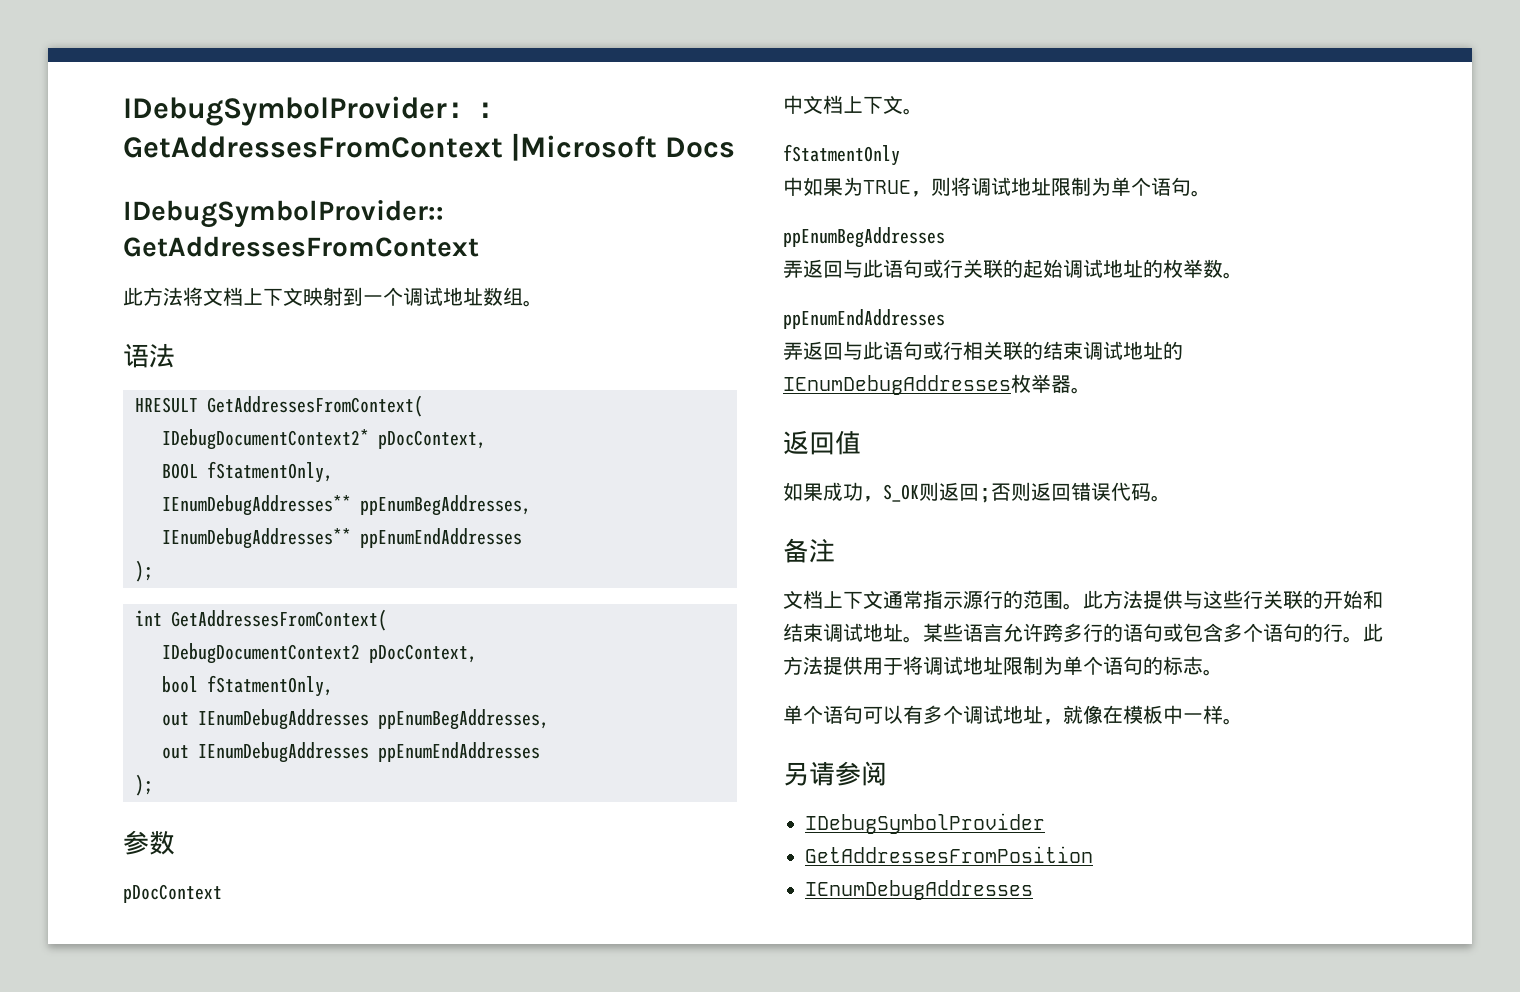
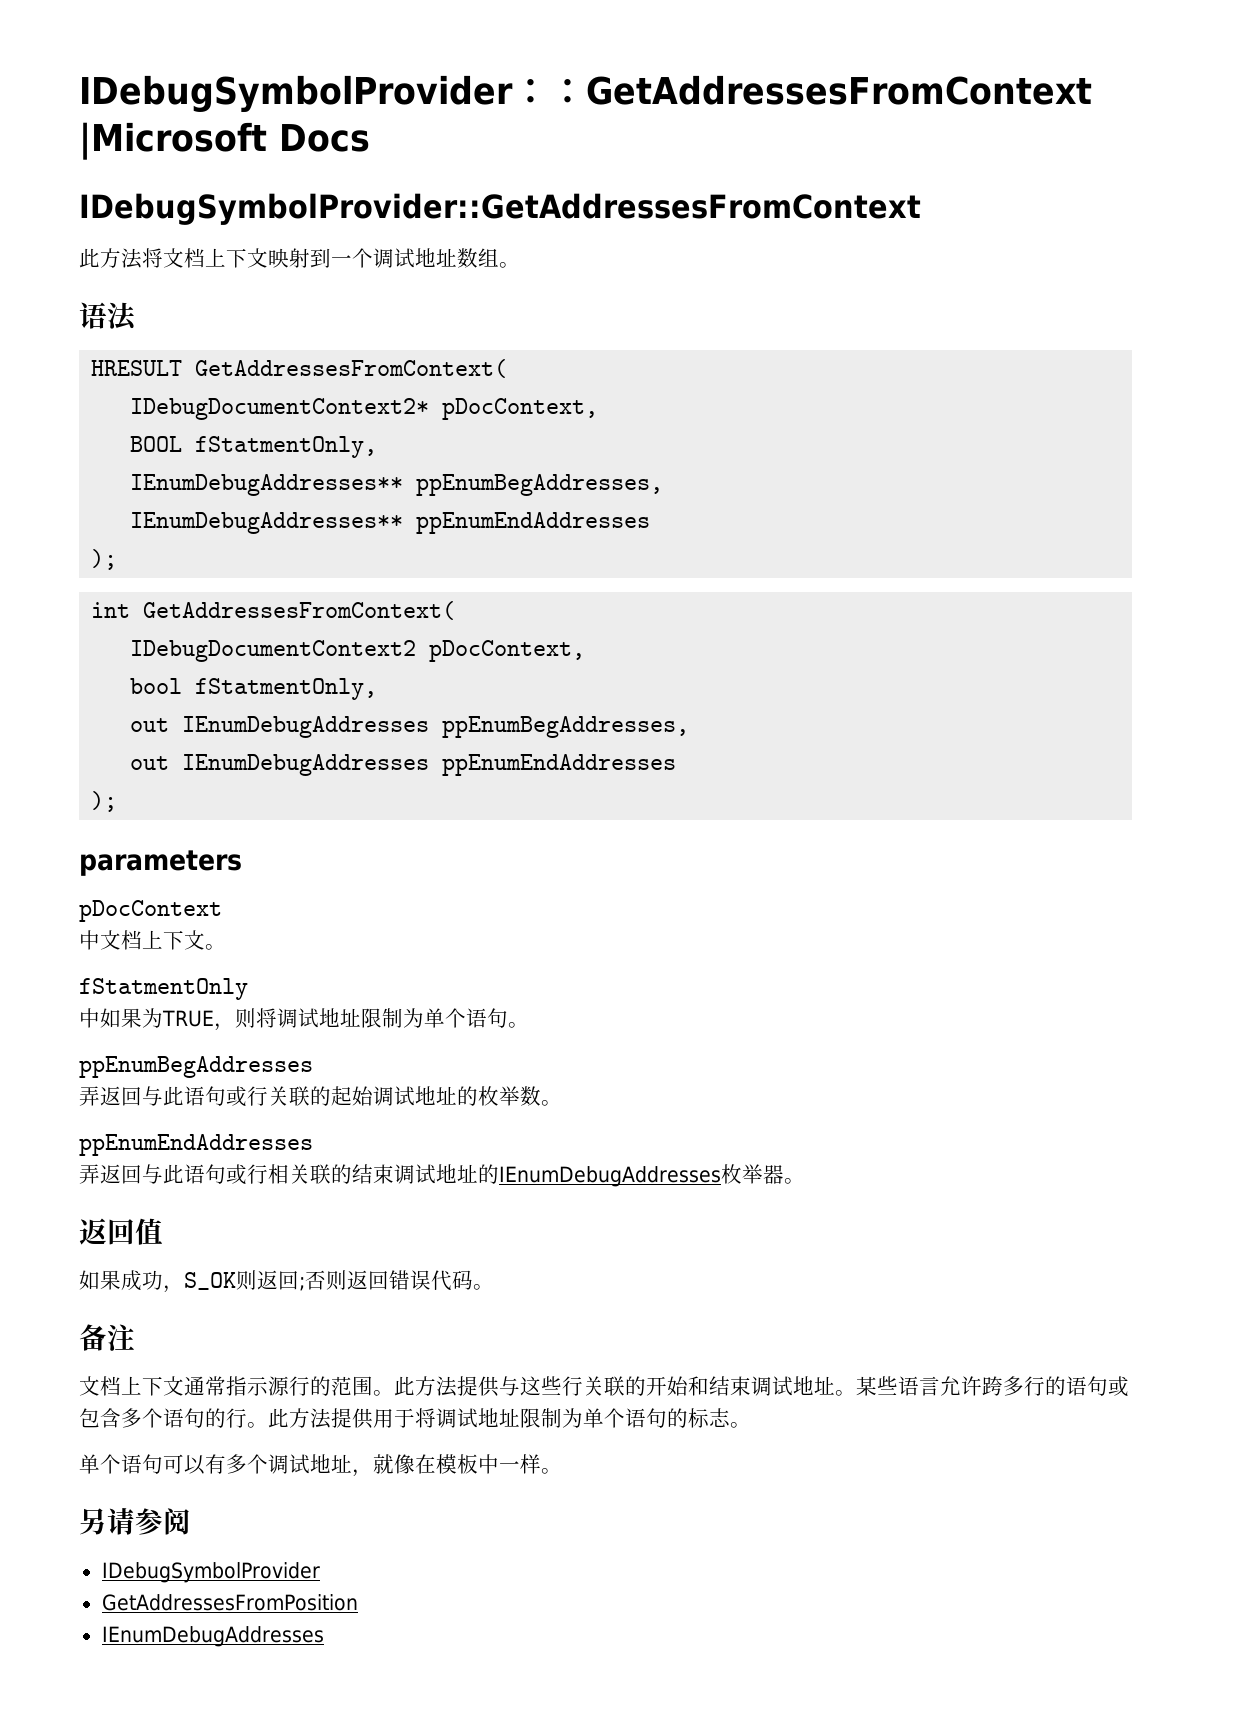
[123,830,175,855] 参数 -> [79,850,242,876] parameters

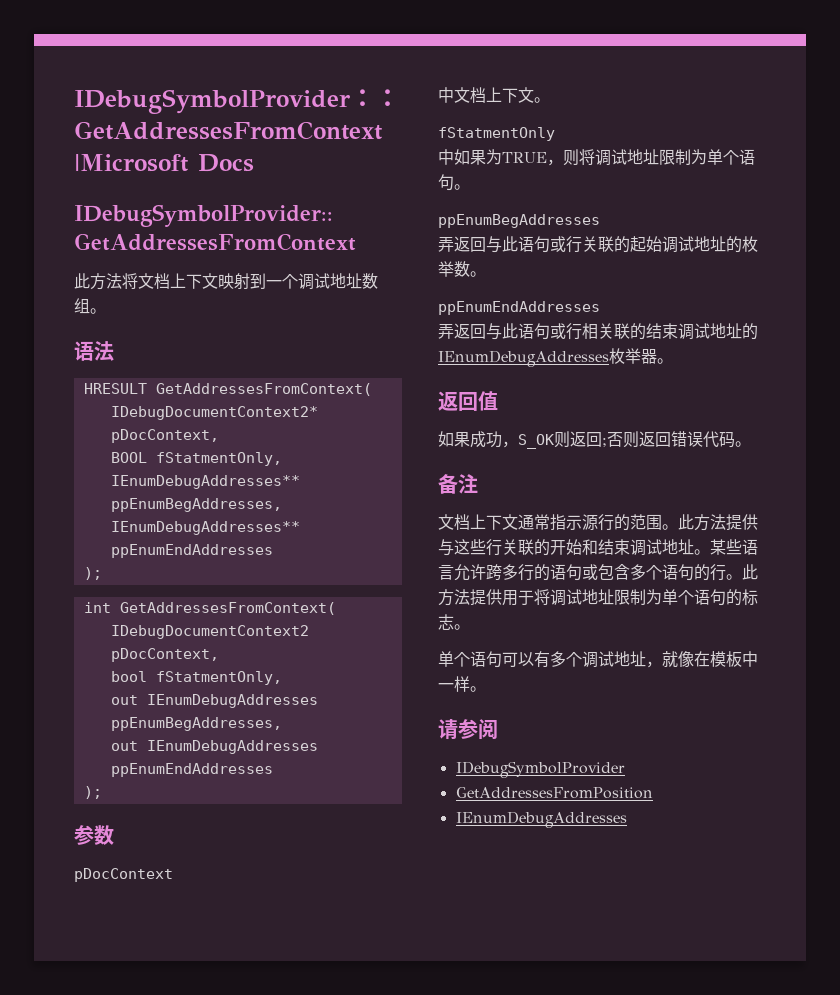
[79,850,242,876] parameters -> [74,825,114,845] 参数
[79,1508,107,1535] 另 -> (486, 689) none

